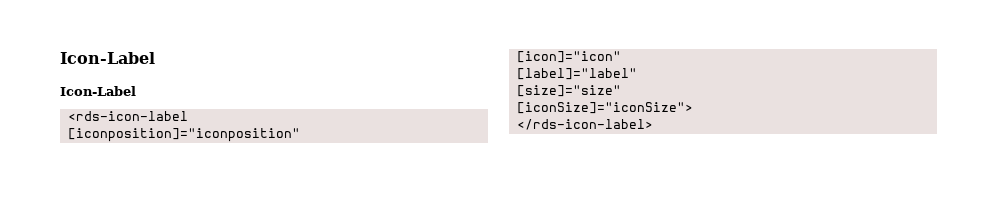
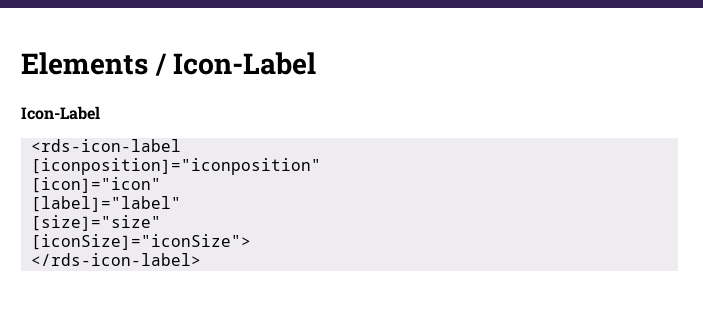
(60, 58) none -> [21,52,167,76] Elements /

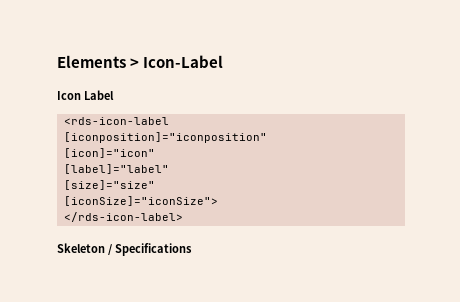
[154,52,317,76] [21,106,100,120] / Icon-Label // Icon-Label -> [130,55,224,68] [57,90,114,100] > Icon-Label // Icon Label
(201, 259) none -> [57,243,192,256] // Skeleton / Specifications

